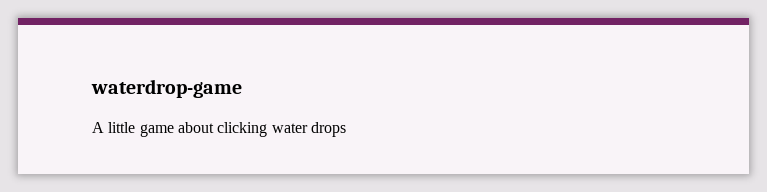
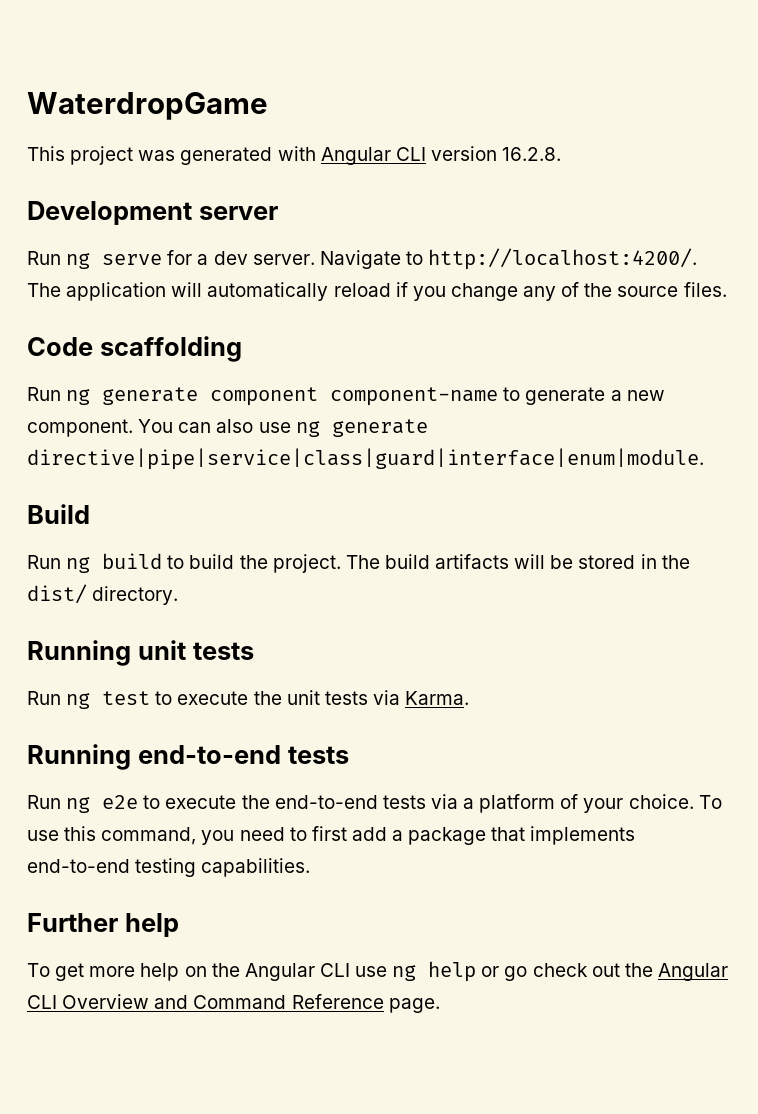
[91,79,242,98] [92,122,346,137] waterdrop-game // A little game about clicking water drops -> [27,92,268,120] [27,146,562,165] [27,201,278,225] [27,248,698,270] [27,282,727,301] [27,336,242,362] [27,387,665,406] [27,419,428,437] [27,448,704,470] [27,504,90,524] [27,553,690,573] [27,584,179,605] [27,640,254,666] [27,690,470,709] [27,744,349,770] [27,794,722,813] [27,826,636,845] [27,858,311,877] [27,913,179,937] [27,961,728,982] [27,994,440,1013] WaterdropGame // This project was generated with Angular CLI version 16.2.8. // Development server // Run ng serve for a dev server. Navigate to http://localhost:4200/. The application will automatically reload if you change any of the source files. // Code scaffolding // Run ng generate component component-name to generate a new component. You can also use ng generate directive|pipe|service|class|guard|interface|enum|module. // Build // Run ng build to build the project. The build artifacts will be stored in the dist/ directory. // Running unit tests // Run ng test to execute the unit tests via Karma. // Running end-to-end tests // Run ng e2e to execute the end-to-end tests via a platform of your choice. To use this command, you need to first add a package that implements end-to-end testing capabilities. // Further help // To get more help on the Angular CLI use ng help or go check out the Angular CLI Overview and Command Reference page.

